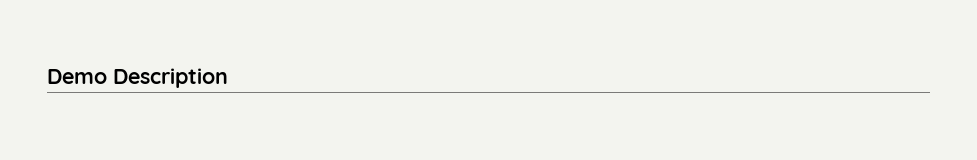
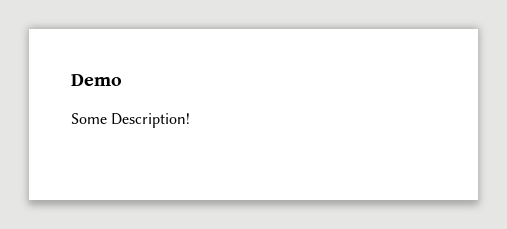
[113,68,228,88] Description -> [71,113,191,128] // Some Description!

